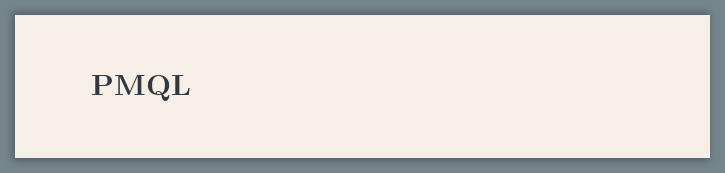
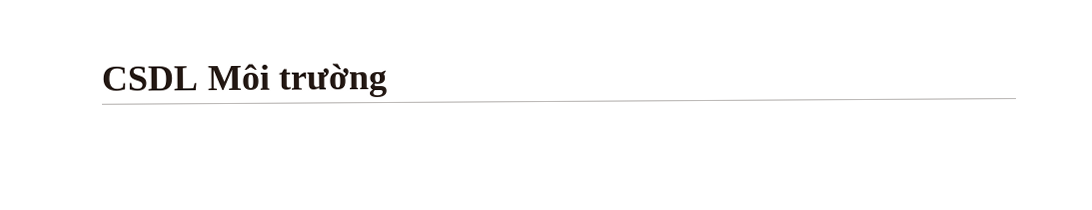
[91,75,191,101] PMQL -> [101,62,388,98] CSDL Môi trường

